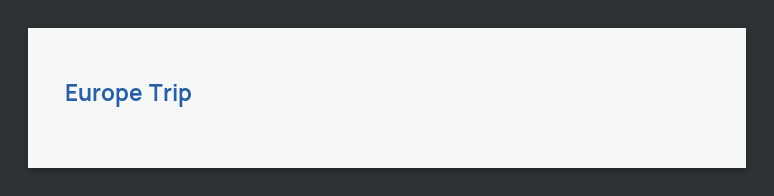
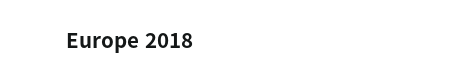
[149,84,193,107] Trip -> [144,33,193,48] 2018

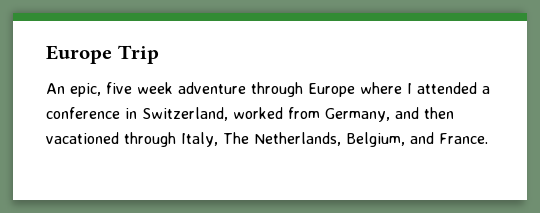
[66,33,193,53] Europe 2018 -> [46,45,159,64] [46,82,490,97] [46,107,454,122] [46,132,488,147] Europe Trip // An epic, five week adventure through Europe where I attended a conference in Switzerland, worked from Germany, and then vacationed through Italy, The Netherlands, Belgium, and France.

